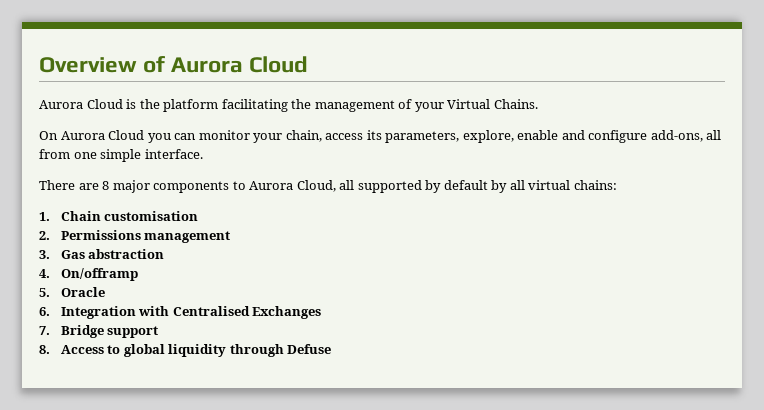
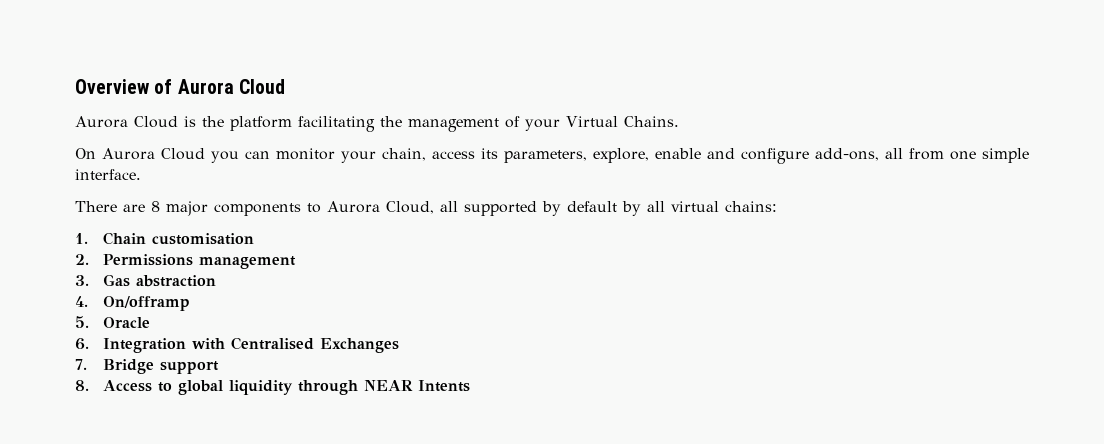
[287,344,332,354] Defuse -> [363,380,470,392] NEAR Intents

